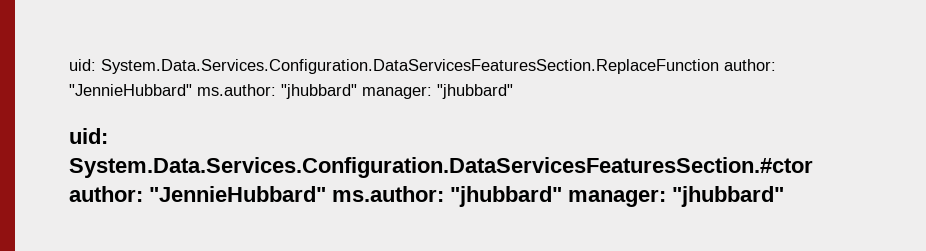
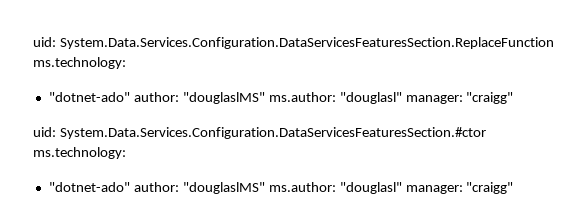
[724,59,776,71] [69,84,513,99] [69,128,108,144] [69,157,813,178] [69,186,784,207] author: "JennieHubbard" ms.author: "jhubbard" manager: "jhubbard" // uid: System.Data.Services.Configuration.DataServicesFeaturesSection.#ctor author: "JennieHubbard" ms.author: "jhubbard" manager: "jhubbard" -> [33,57,126,69] [48,92,514,104] [33,127,486,139] [33,147,126,159] [48,182,514,194] ms.technology: // "dotnet-ado" author: "douglaslMS" ms.author: "douglasl" manager: "craigg" // uid: System.Data.Services.Configuration.DataServicesFeaturesSection.#ctor ms.technology: // "dotnet-ado" author: "douglaslMS" ms.author: "douglasl" manager: "craigg"

